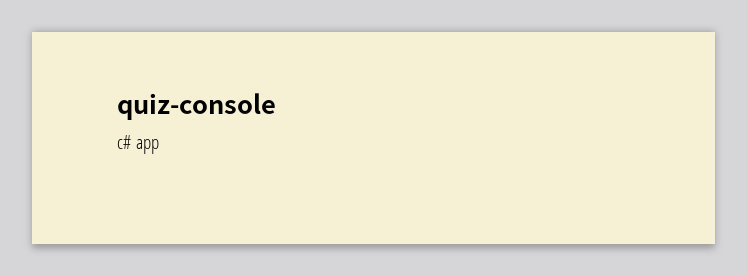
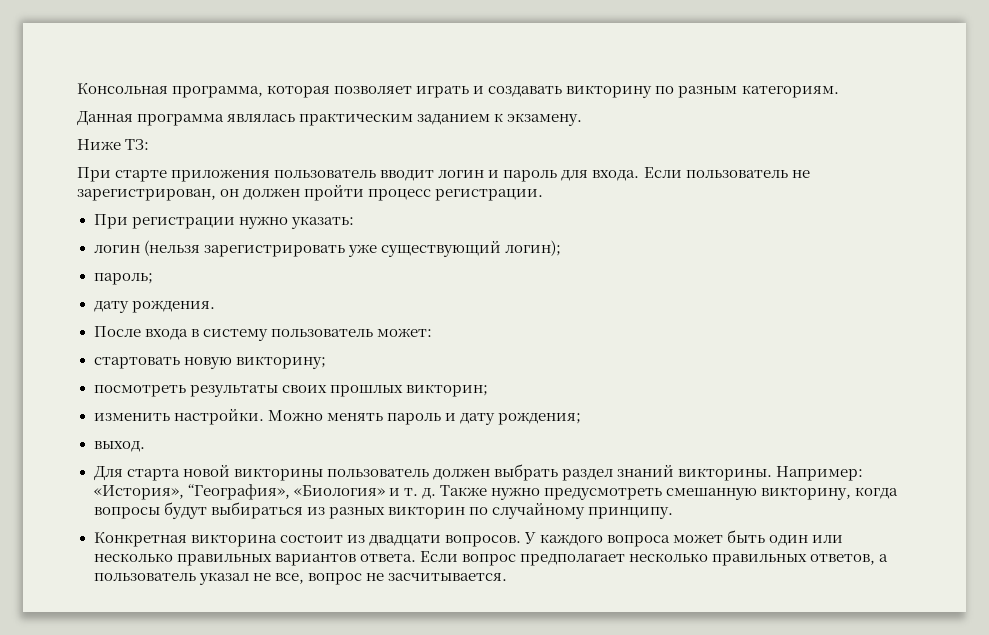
[117,93,276,120] [117,135,159,154] quiz-console // c# app -> [77,83,839,98] [77,111,583,126] [77,139,150,150] [77,167,810,182] [77,184,544,201] [93,214,354,229] [93,240,561,257] [93,273,153,285] [93,300,215,313] [93,326,432,341] [93,356,326,369] [93,384,488,397] [93,408,581,425] [93,441,145,452] [93,464,863,481] [93,484,899,500] [93,502,673,519] [93,530,844,547] [93,551,888,566] [93,572,507,585] Консольная программа, которая позволяет играть и создавать викторину по разным категориям. // Данная программа являлась практическим заданием к экзамену. // Ниже ТЗ: // При старте приложения пользователь вводит логин и пароль для входа. Если пользователь не зарегистрирован, он должен пройти процесс регистрации. // При регистрации нужно указать: // логин (нельзя зарегистрировать уже существующий логин); // пароль; // дату рождения. // После входа в систему пользователь может: // стартовать новую викторину; // посмотреть результаты своих прошлых викторин; // изменить настройки. Можно менять пароль и дату рождения; // выход. // Для старта новой викторины пользователь должен выбрать раздел знаний викторины. Например: «История», “География», «Биология» и т. д. Также нужно предусмотреть смешанную викторину, когда вопросы будут выбираться из разных викторин по случайному принципу. // Конкретная викторина состоит из двадцати вопросов. У каждого вопроса может быть один или несколько правильных вариантов ответа. Если вопрос предполагает несколько правильных ответов, а пользователь указал не все, вопрос не засчитывается.

